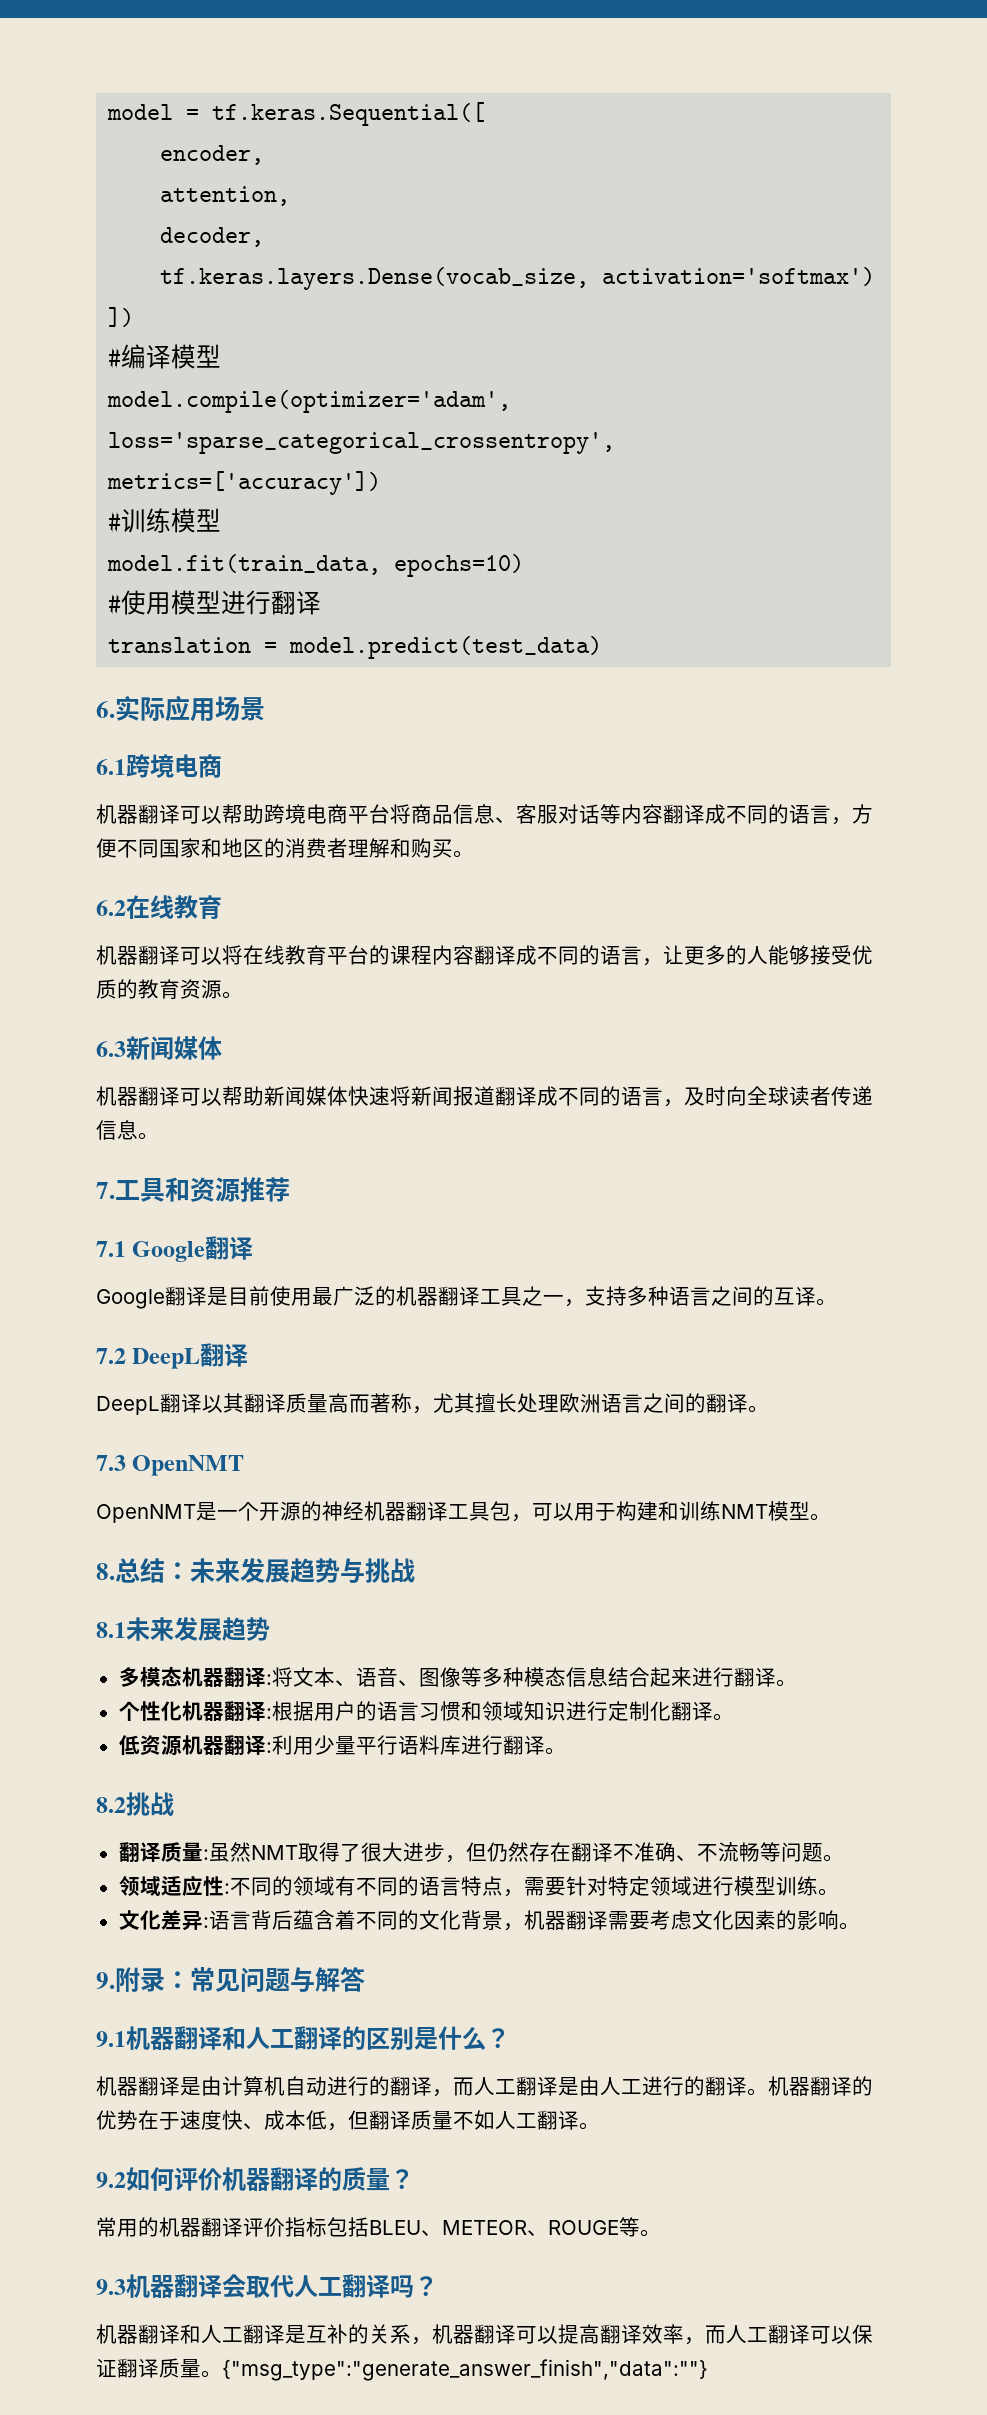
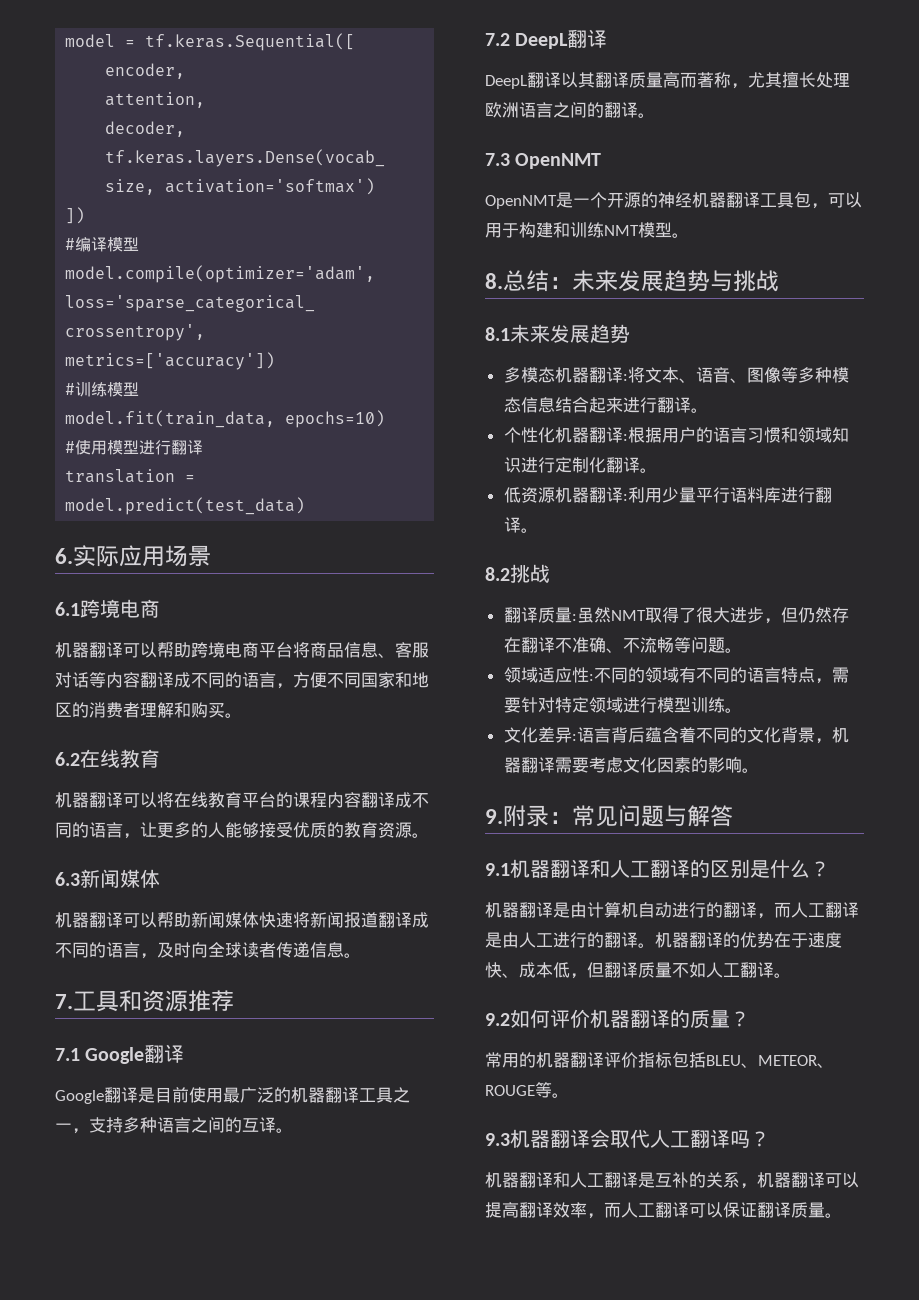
[222,2359,708,2381] {"msg_type":"generate_answer_finish","data":""} -> (842, 1215) none

